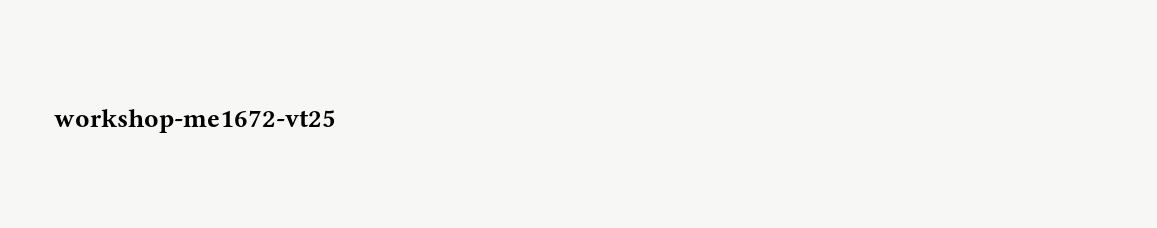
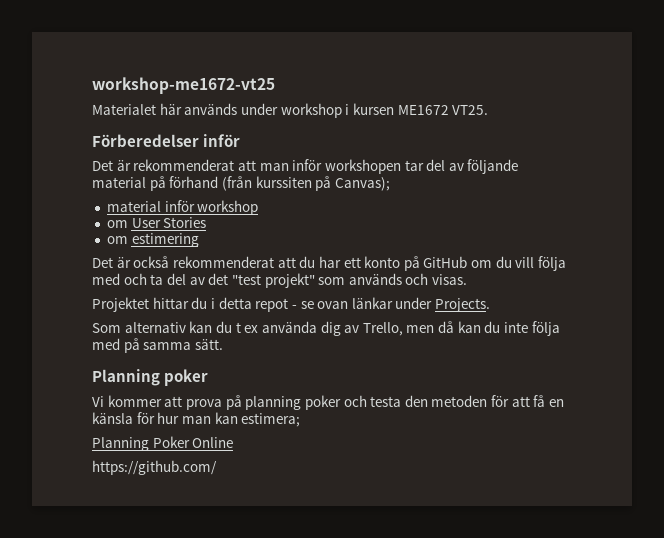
(336, 121) none -> [92,103,489,118] [92,134,241,147] [92,159,519,174] [92,176,390,191] [106,200,259,215] [106,217,207,228] [106,233,199,247] [92,256,567,271] [92,273,468,288] [92,297,491,312] [92,321,560,336] [92,338,223,353] [92,369,209,386] [92,395,565,410] [92,412,301,427] [92,436,234,451] [92,460,217,475] // Materialet här används under workshop i kursen ME1672 VT25. // Förberedelser inför // Det är rekommenderat att man inför workshopen tar del av följande material på förhand (från kurssiten på Canvas); // material inför workshop // om User Stories // om estimering // Det är också rekommenderat att du har ett konto på GitHub om du vill följa med och ta del av det "test projekt" som används och visas. // Projektet hittar du i detta repot - se ovan länkar under Projects. // Som alternativ kan du t ex använda dig av Trello, men då kan du inte följa med på samma sätt. // Planning poker // Vi kommer att prova på planning poker och testa den metoden för att få en känsla för hur man kan estimera; // Planning Poker Online // https://github.com/

